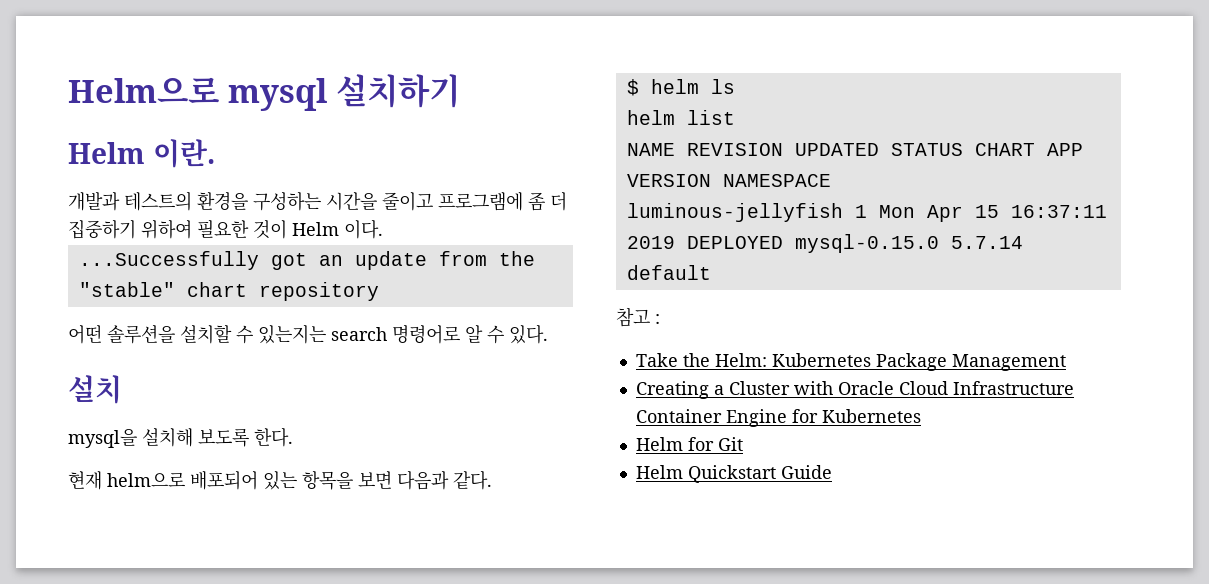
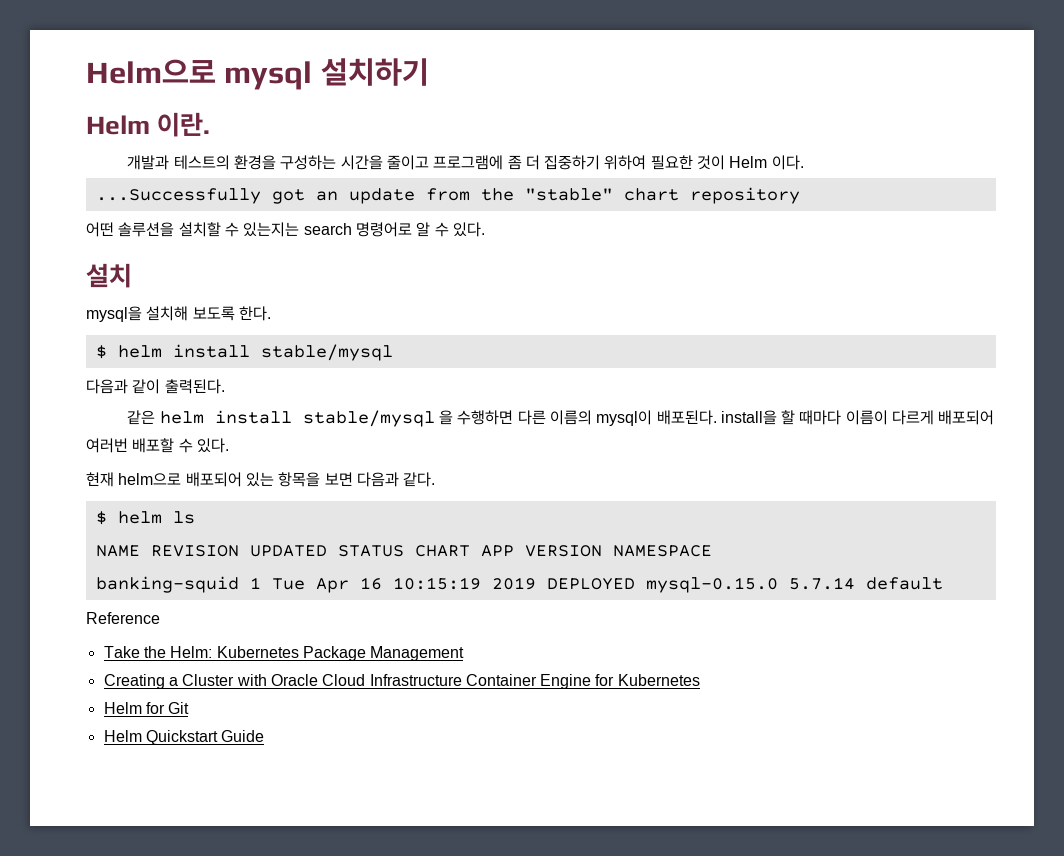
(293, 437) none -> [95,344,393,361] [86,379,225,394] [127,410,995,427] [86,438,229,453] // $ helm install stable/mysql // 다음과 같이 출력된다. // 같은 helm install stable/mysql 을 수행하면 다른 이름의 mysql이 배포된다. install을 할 때마다 이름이 다르게 배포되어 여러번 배포할 수 있다.
[626,110,735,125] // helm list -> (195, 517) none
[626,203,1107,222] luminous-jellyfish 1 Mon Apr 15 16:37:11 -> [95,576,481,593] banking-squid 1 Tue Apr 16 10:15:19
[616,307,660,327] 참고 : -> [86,612,160,624] Reference

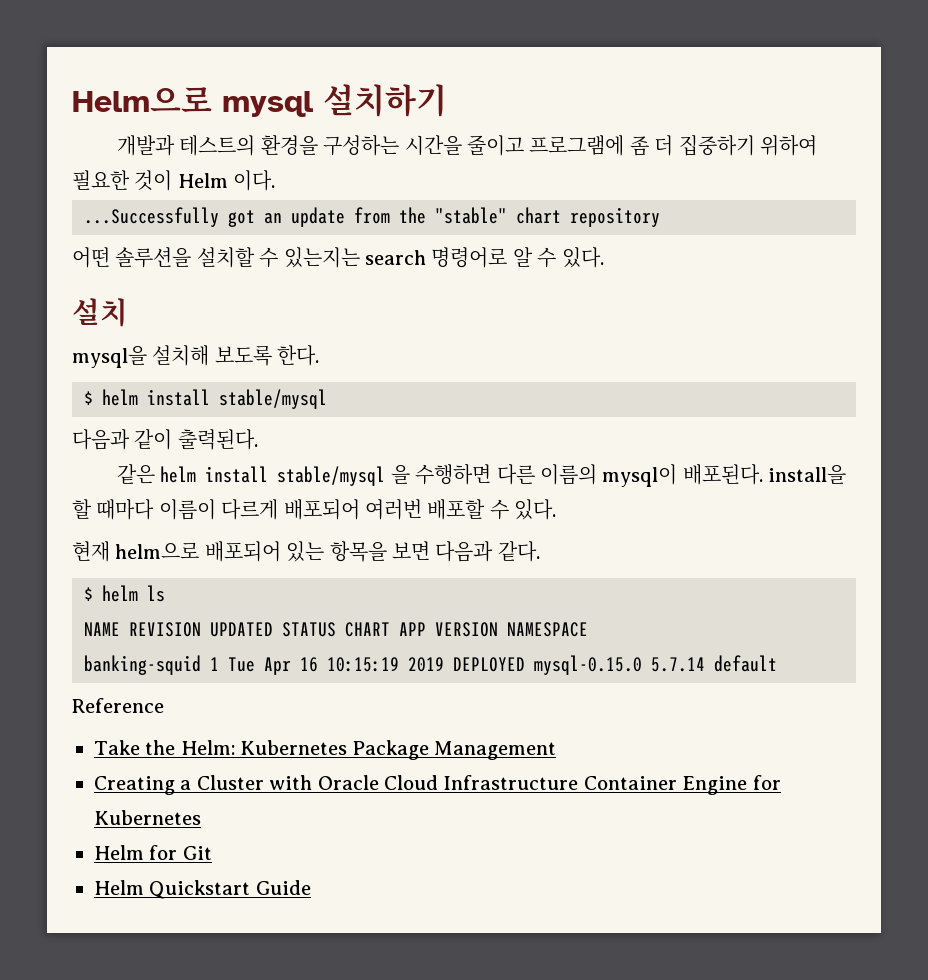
[86,112,211,137] // Helm 이란. -> (447, 100) none

